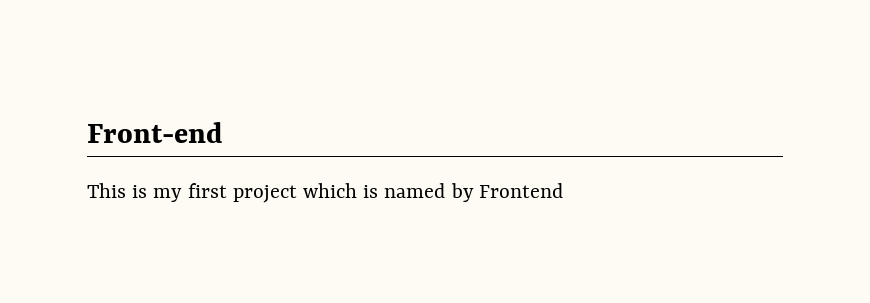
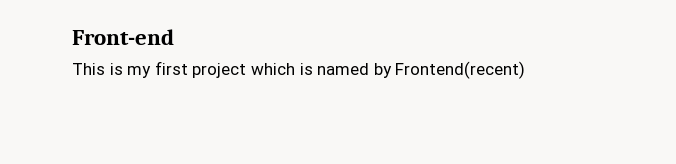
[478,183,563,198] Frontend -> [395,61,526,79] Frontend(recent)

